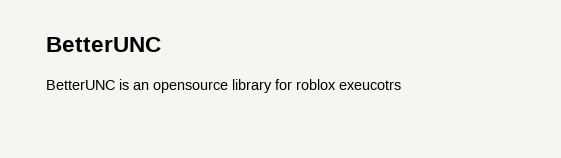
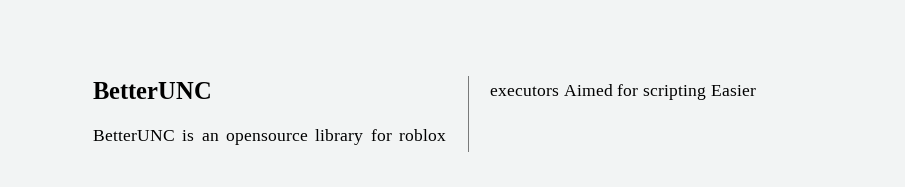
[339,80,401,90] exeucotrs -> [490,84,756,100] executors Aimed for scripting Easier

